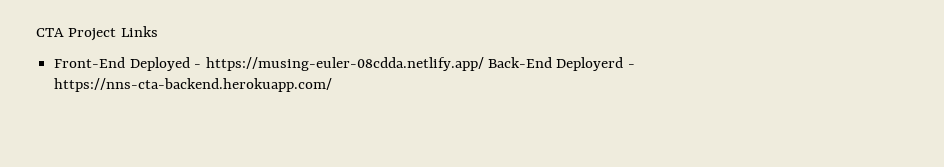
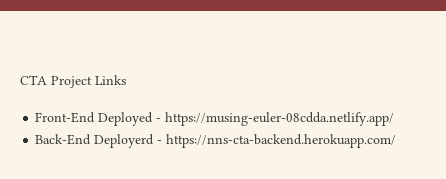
(484, 64) none -> (395, 119) //

